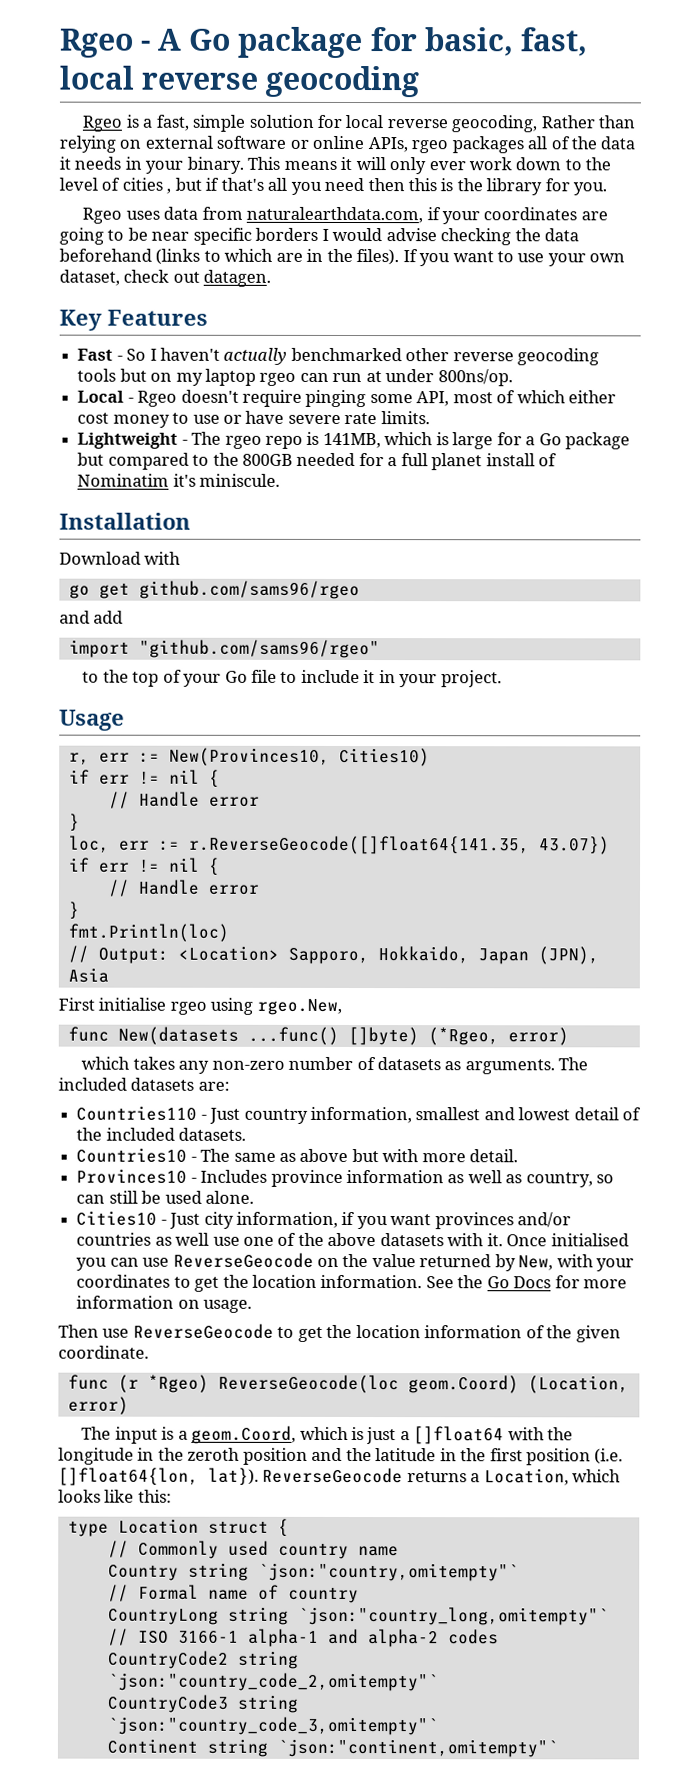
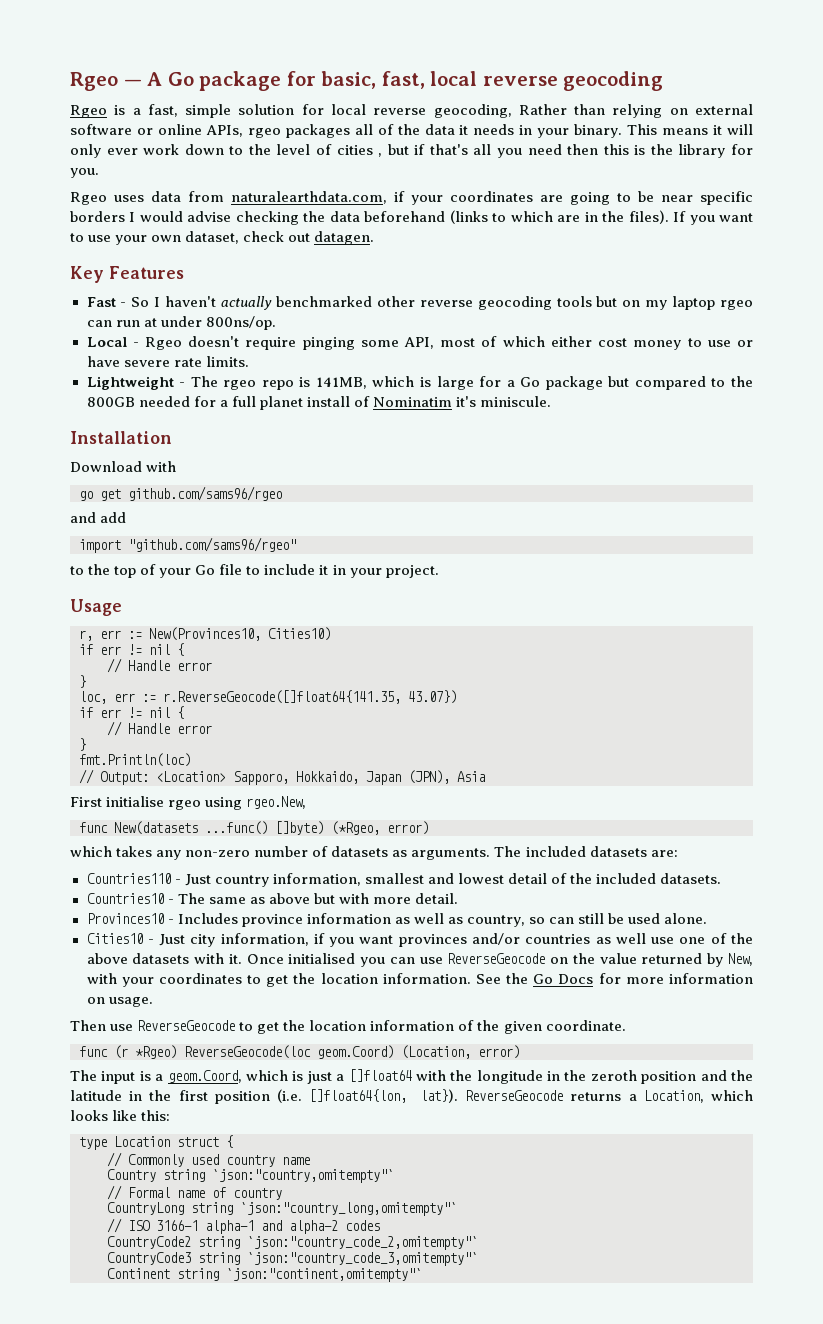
[60,28,152,58] Rgeo - -> [70,72,142,91] Rgeo —

